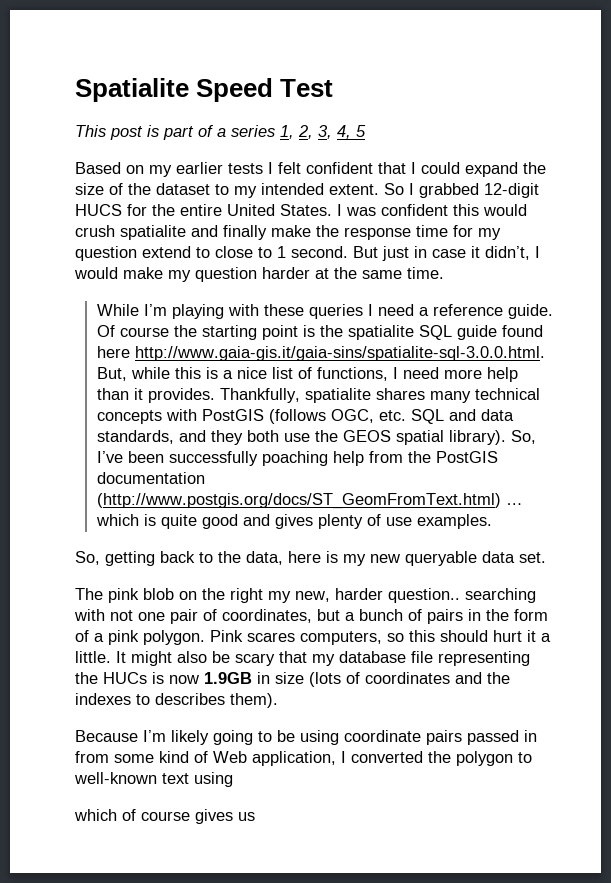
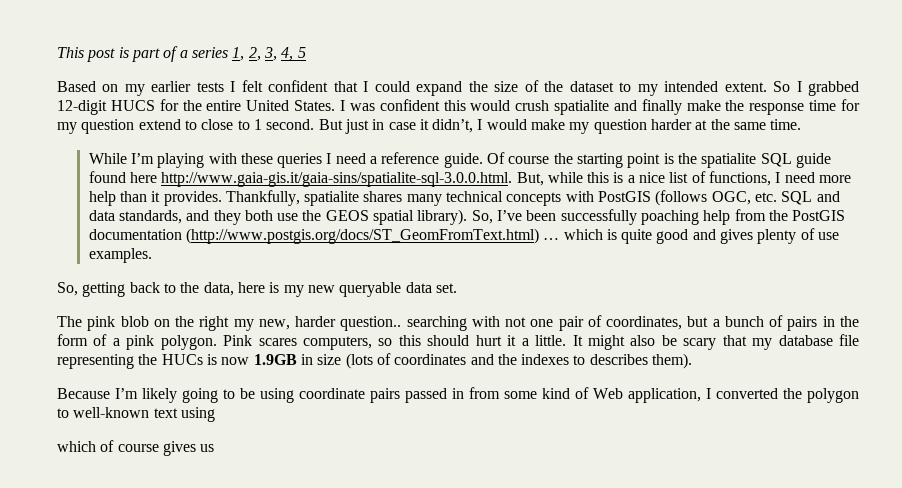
[75,78,334,102] Spatialite Speed Test // -> (57, 52) none

